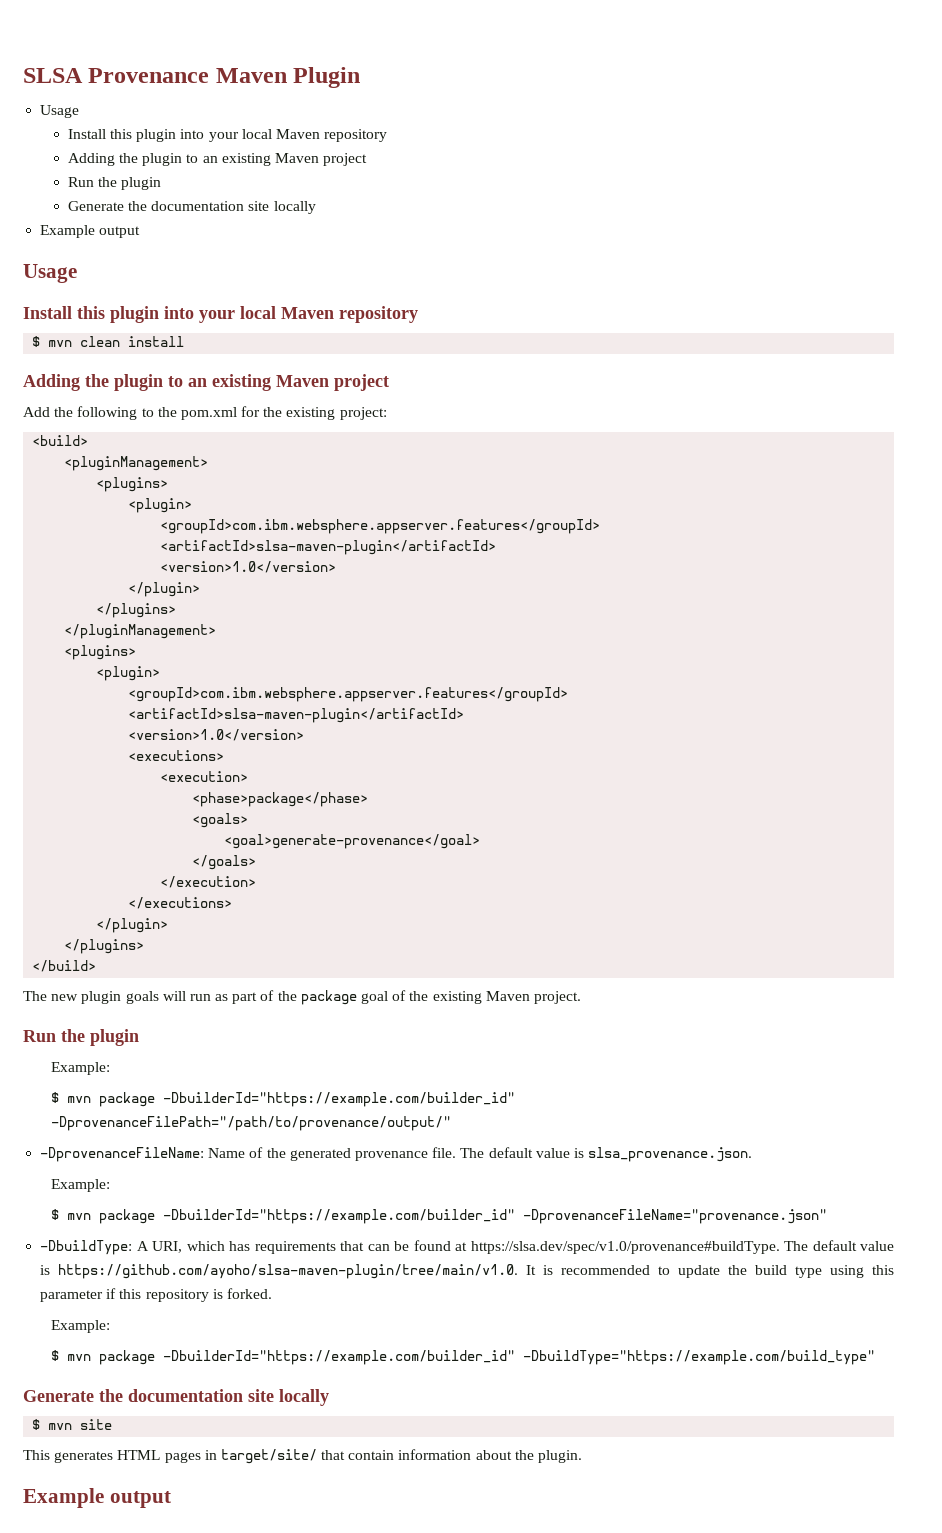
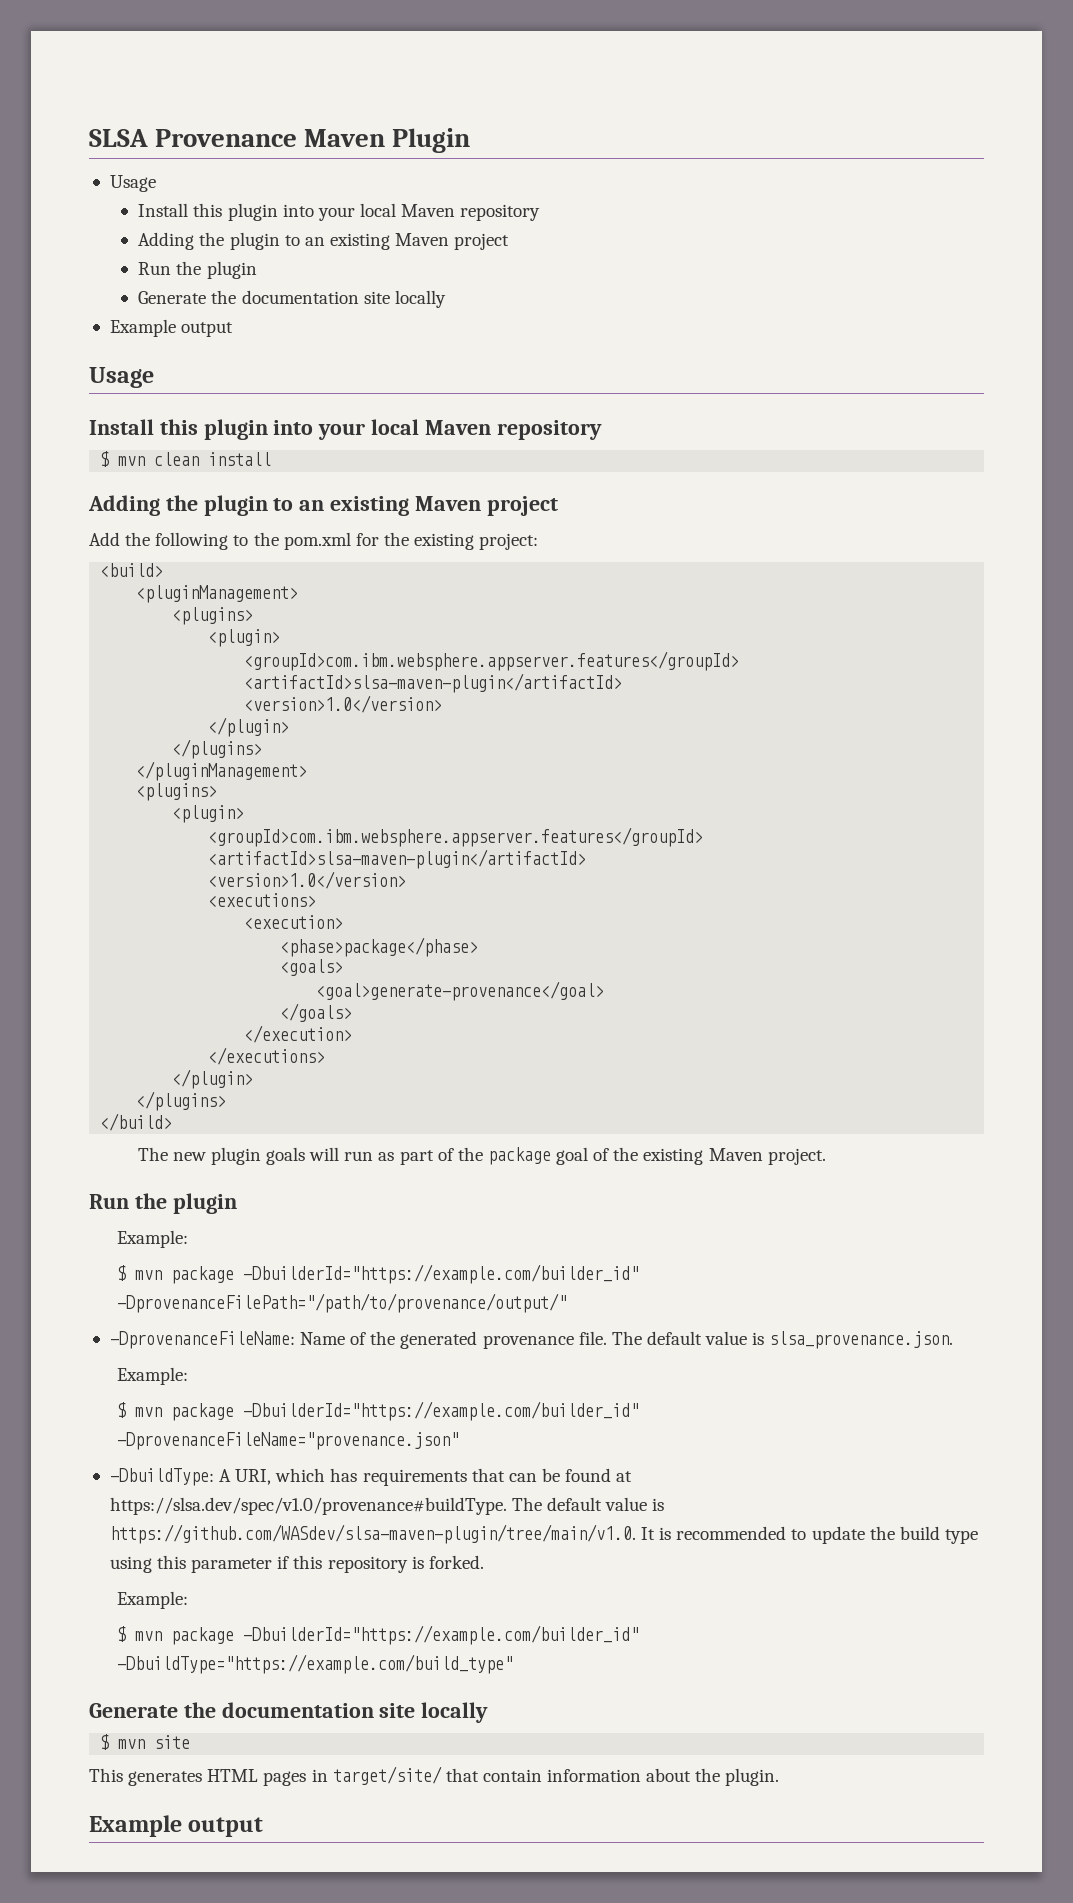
[58,1264,519,1279] https://github.com/ayoho/slsa-maven-plugin/tree/main/v1.0. -> [109,1524,636,1544] https://github.com/WASdev/slsa-maven-plugin/tree/main/v1.0.

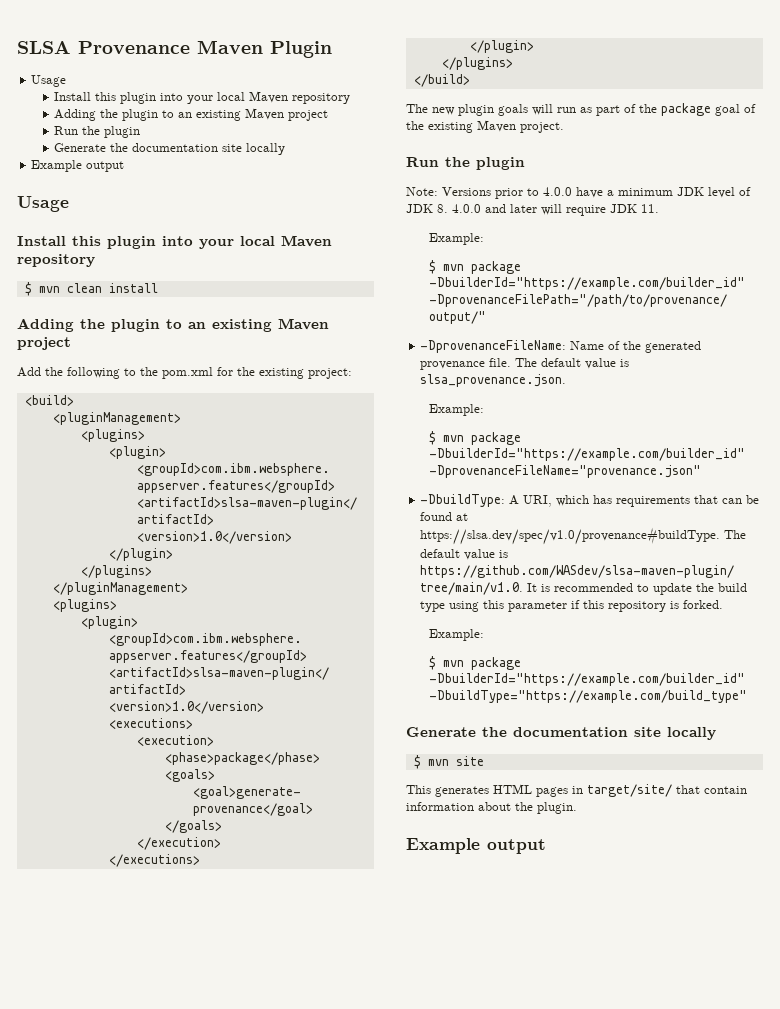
(237, 1203) none -> [406,187,751,199] [406,204,659,216] // Note: Versions prior to 4.0.0 have a minimum JDK level of JDK 8. 4.0.0 and later will require JDK 11.

